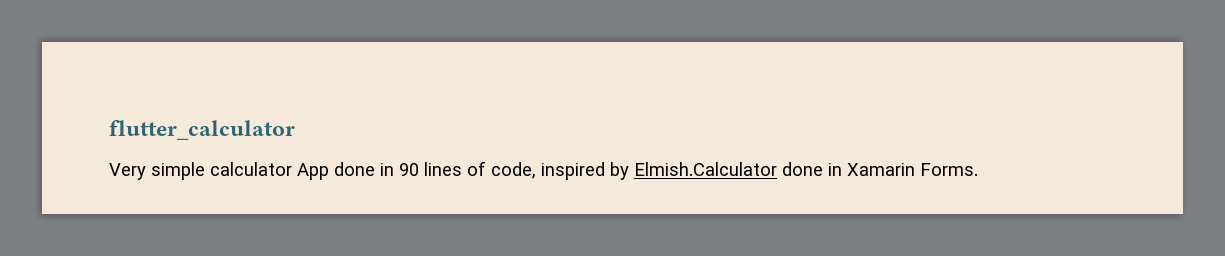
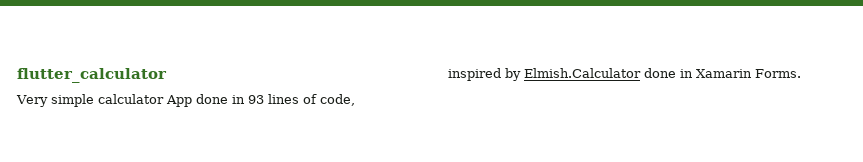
[399,163,419,176] 90 -> [247,95,264,104] 93

